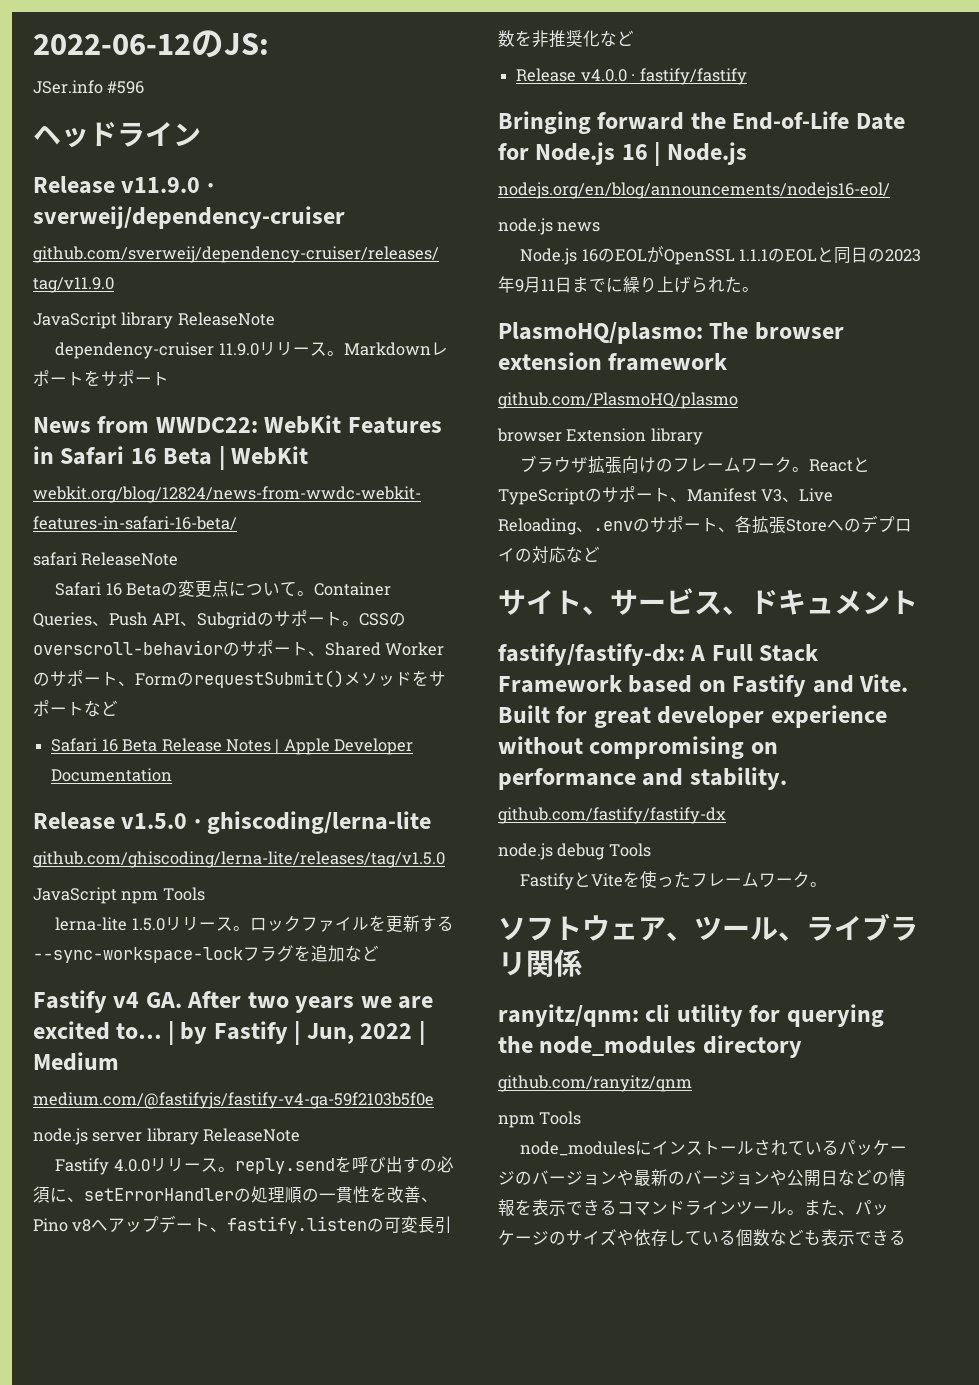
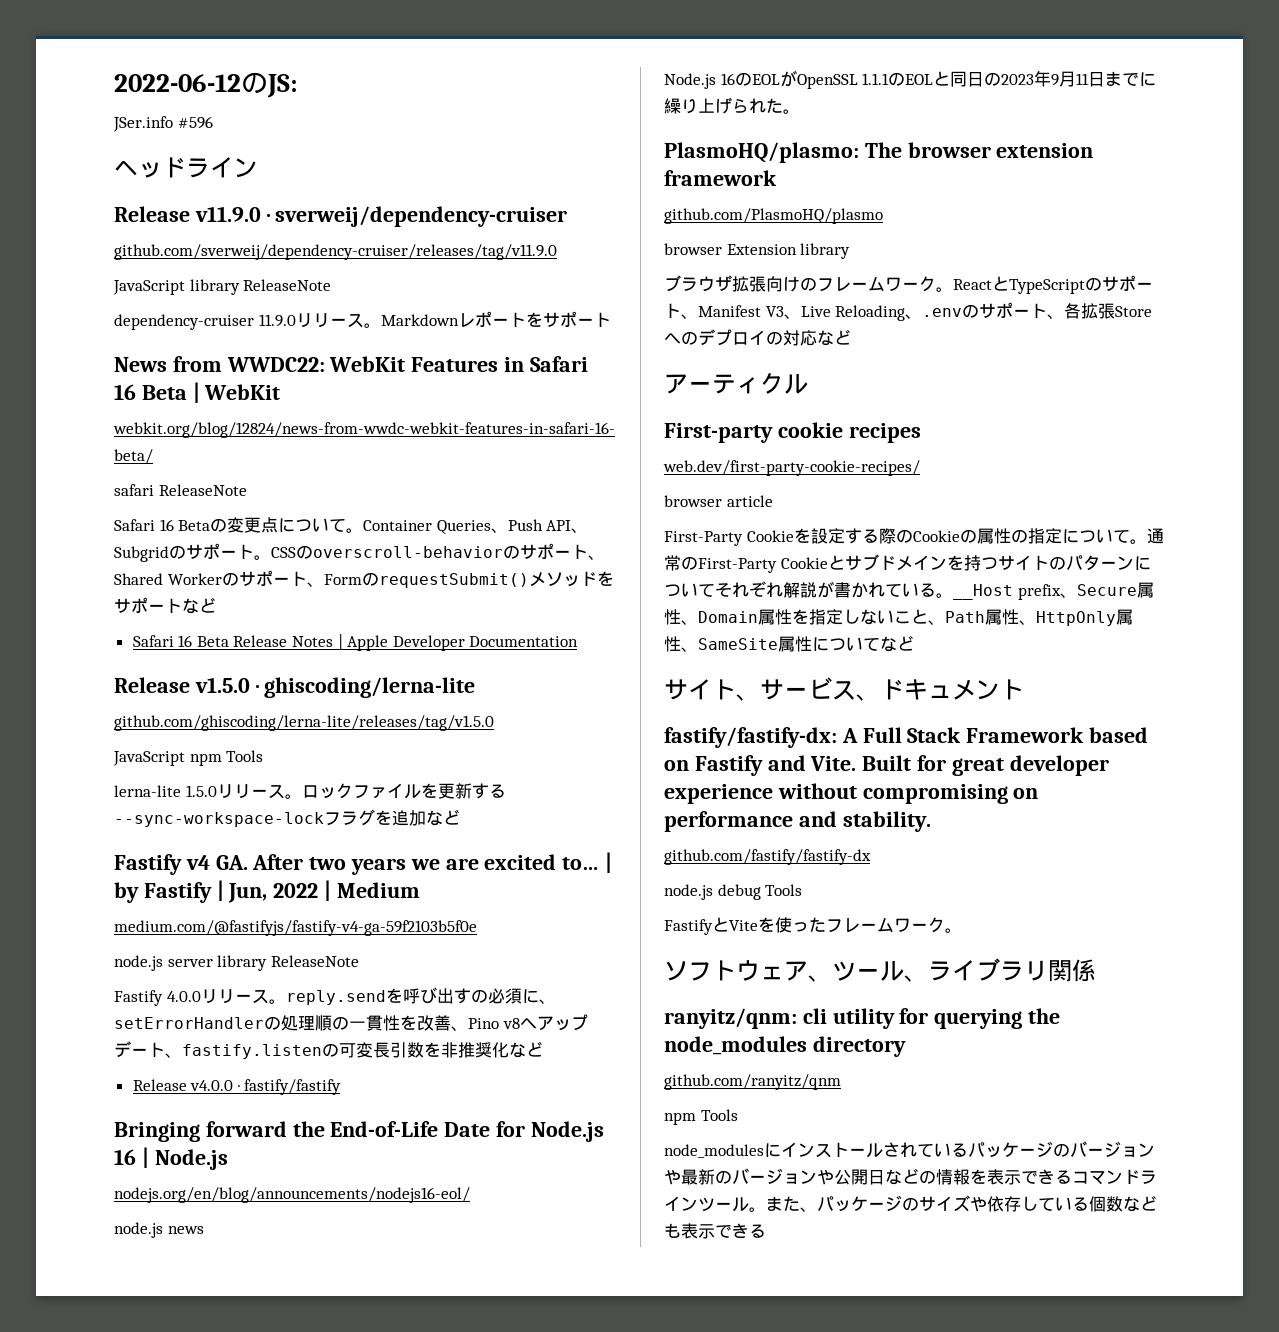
(600, 554) none -> [664,372,808,394] [664,422,921,443] [663,460,920,476] [664,495,773,507] [664,528,1164,546] [664,554,1151,573] [664,581,1154,600] [664,609,1133,626] [664,635,914,652] // アーティクル // First-party cookie recipes // web.dev/first-party-cookie-recipes/ // browser article // First-Party Cookieを設定する際のCookieの属性の指定について。通常のFirst-Party Cookieとサブドメインを持つサイトのパターンについてそれぞれ解説が書かれている。__Host prefix、Secure属性、Domain属性を指定しないこと、Path属性、HttpOnly属性、SameSite属性についてなど

